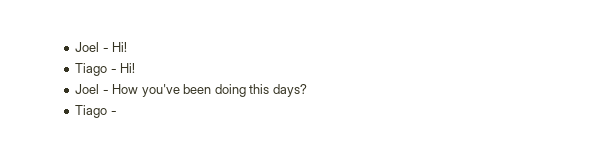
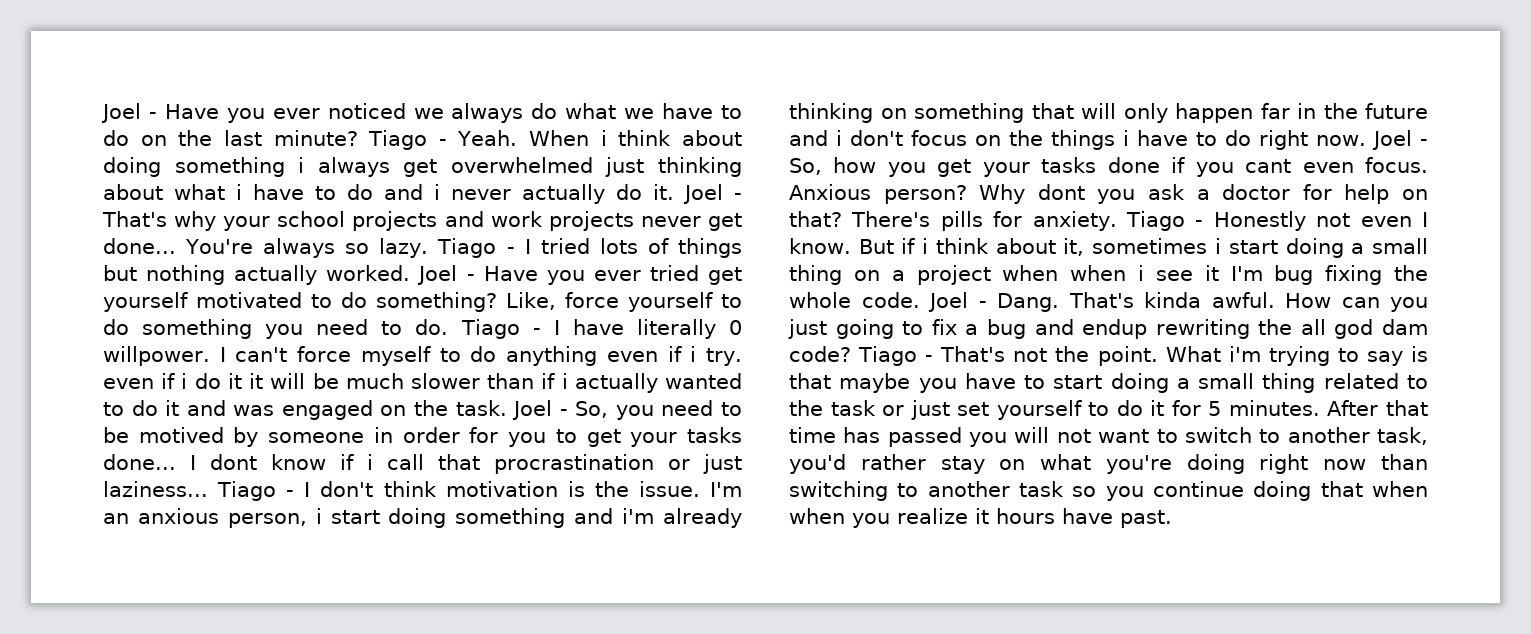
[75,42,128,52] [75,63,136,76] [75,84,307,97] [75,105,117,118] Joel - Hi! // Tiago - Hi! // Joel - How you've been doing this days? // Tiago - -> [101,103,742,123] [103,130,742,150] [103,157,742,177] [103,184,742,204] [102,211,742,231] [103,238,743,258] [103,265,742,285] [103,292,742,312] [103,319,742,339] [103,346,743,366] [103,373,742,393] [103,400,742,420] [103,427,743,447] [103,454,742,474] [103,481,742,501] [103,508,743,528] [789,103,1428,123] [789,130,1428,150] [789,157,1428,177] [789,184,1428,204] [789,211,1428,231] [789,238,1428,258] [789,265,1428,285] [789,292,1428,312] [788,319,1428,339] [789,346,1428,366] [789,373,1428,393] [789,400,1428,420] [789,427,1428,447] [789,454,1428,474] [789,481,1428,501] [789,508,1172,528] Joel - Have you ever noticed we always do what we have to do on the last minute? Tiago - Yeah. When i think about doing something i always get overwhelmed just thinking about what i have to do and i never actually do it. Joel - That's why your school projects and work projects never get done... You're always so lazy. Tiago - I tried lots of things but nothing actually worked. Joel - Have you ever tried get yourself motivated to do something? Like, force yourself to do something you need to do. Tiago - I have literally 0 willpower. I can't force myself to do anything even if i try. even if i do it it will be much slower than if i actually wanted to do it and was engaged on the task. Joel - So, you need to be motived by someone in order for you to get your tasks done... I dont know if i call that procrastination or just laziness... Tiago - I don't think motivation is the issue. I'm an anxious person, i start doing something and i'm already thinking on something that will only happen far in the future and i don't focus on the things i have to do right now. Joel - So, how you get your tasks done if you cant even focus. Anxious person? Why dont you ask a doctor for help on that? There's pills for anxiety. Tiago - Honestly not even I know. But if i think about it, sometimes i start doing a small thing on a project when when i see it I'm bug fixing the whole code. Joel - Dang. That's kinda awful. How can you just going to fix a bug and endup rewriting the all god dam code? Tiago - That's not the point. What i'm trying to say is that maybe you have to start doing a small thing related to the task or just set yourself to do it for 5 minutes. After that time has passed you will not want to switch to another task, you'd rather stay on what you're doing right now than switching to another task so you continue doing that when when you realize it hours have past.

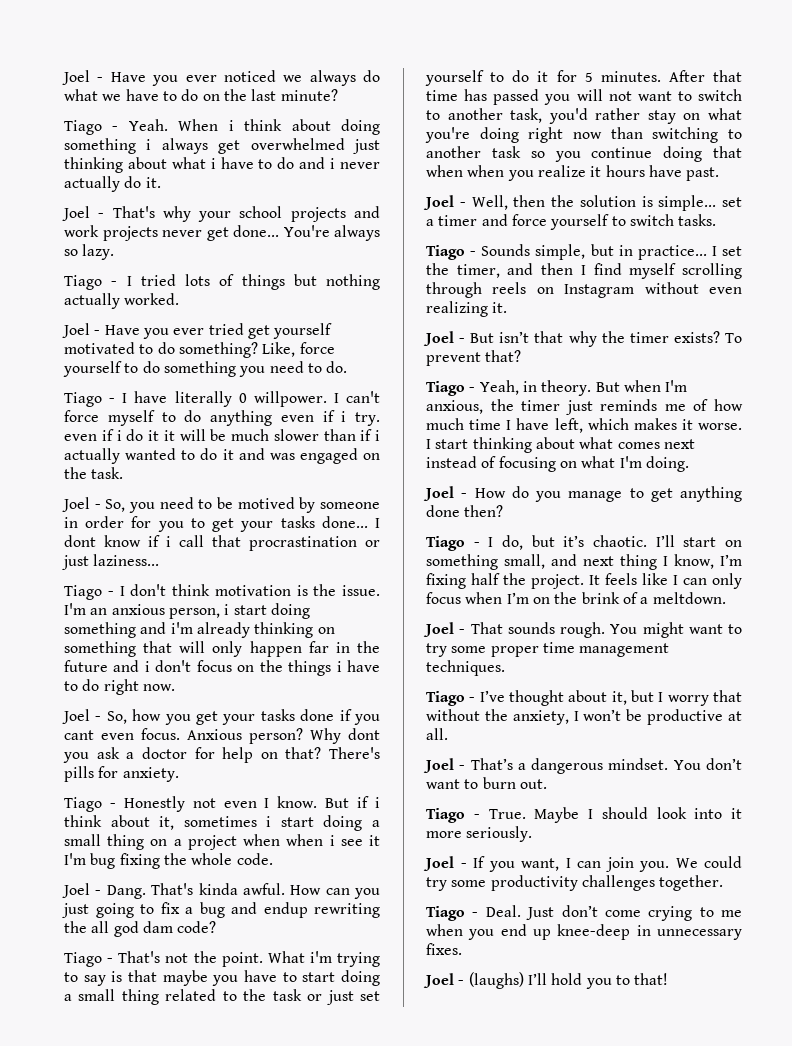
(358, 138) none -> (338, 95) //
(674, 192) none -> (161, 182) //
(429, 248) none -> (115, 252) //
(411, 273) none -> (180, 299) //
(449, 327) none -> (348, 367) //
(507, 408) none -> (124, 473) //
(208, 489) none -> (160, 560) //
(1367, 140) none -> (175, 687) //
(1117, 221) none -> (179, 774) //
(920, 300) none -> (273, 859) //
(851, 354) none -> (217, 927) //
(1172, 519) none -> [423,195,742,211] [426,214,717,230] [426,244,742,260] [426,263,742,279] [426,282,742,298] [426,301,508,317] [423,331,742,347] [426,350,522,366] [426,380,688,396] [426,399,743,415] [426,418,742,433] [426,437,695,453] [426,456,689,472] [423,486,742,502] [426,505,504,517] [426,535,742,551] [426,554,742,570] [426,573,742,589] [426,592,726,604] [423,622,742,638] [426,642,670,657] [426,660,505,676] [426,690,742,706] [426,709,742,725] [426,728,448,740] [423,758,742,774] [426,777,547,789] [426,807,742,823] [426,826,533,842] [423,856,742,872] [426,875,724,891] [426,905,742,921] [426,924,742,940] [426,943,462,955] [423,972,669,989] // Joel - Well, then the solution is simple... set a timer and force yourself to switch tasks. // Tiago - Sounds simple, but in practice... I set the timer, and then I find myself scrolling through reels on Instagram without even realizing it. // Joel - But isn’t that why the timer exists? To prevent that? // Tiago - Yeah, in theory. But when I'm anxious, the timer just reminds me of how much time I have left, which makes it worse. I start thinking about what comes next instead of focusing on what I'm doing. // Joel - How do you manage to get anything done then? // Tiago - I do, but it’s chaotic. I’ll start on something small, and next thing I know, I’m fixing half the project. It feels like I can only focus when I’m on the brink of a meltdown. // Joel - That sounds rough. You might want to try some proper time management techniques. // Tiago - I’ve thought about it, but I worry that without the anxiety, I won’t be productive at all. // Joel - That’s a dangerous mindset. You don’t want to burn out. // Tiago - True. Maybe I should look into it more seriously. // Joel - If you want, I can join you. We could try some productivity challenges together. // Tiago - Deal. Just don’t come crying to me when you end up knee-deep in unnecessary fixes. // Joel - (laughs) I’ll hold you to that!

